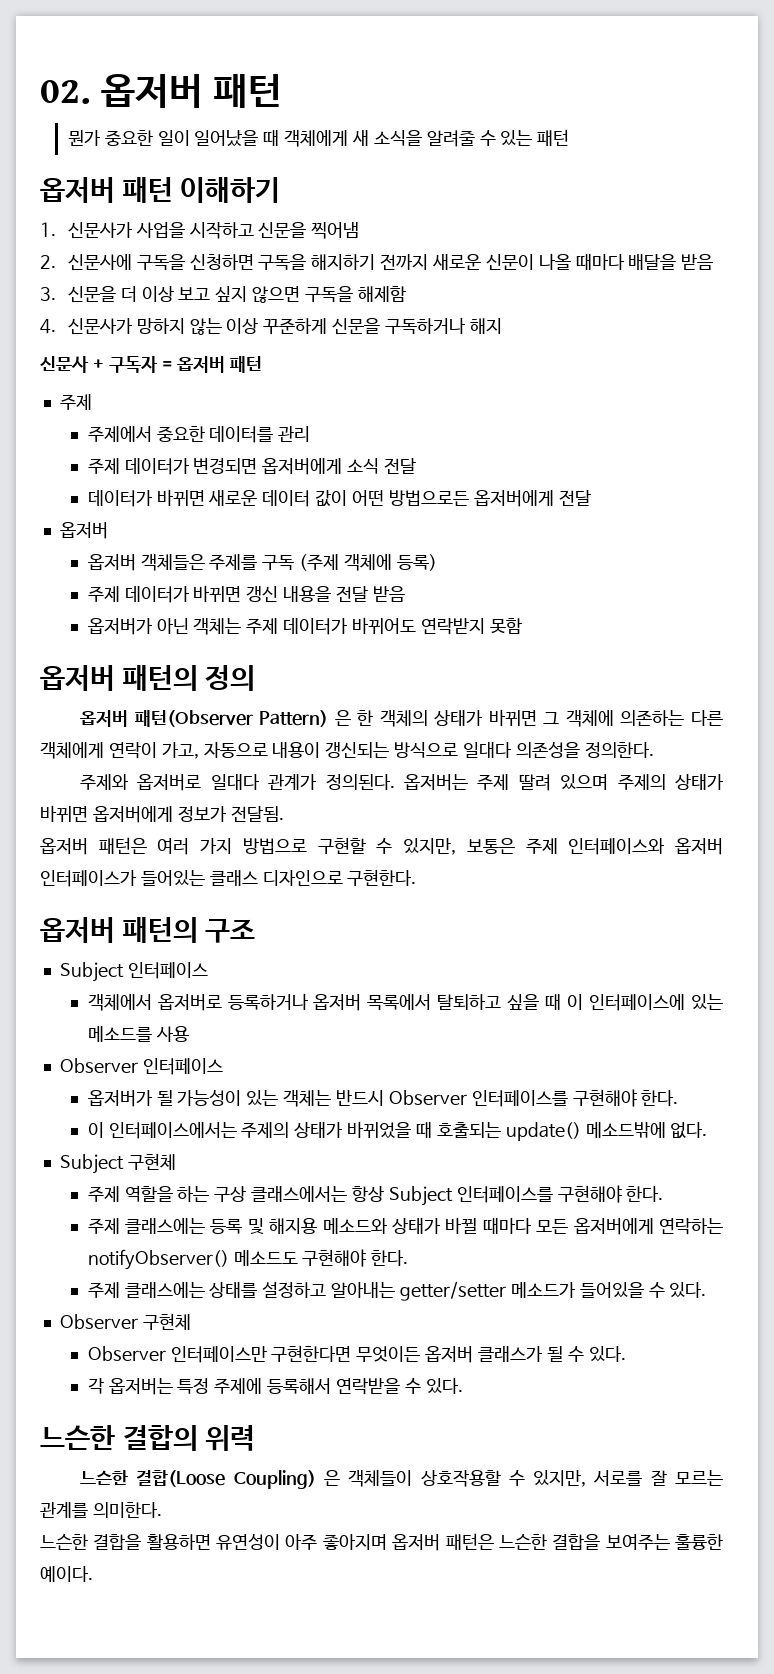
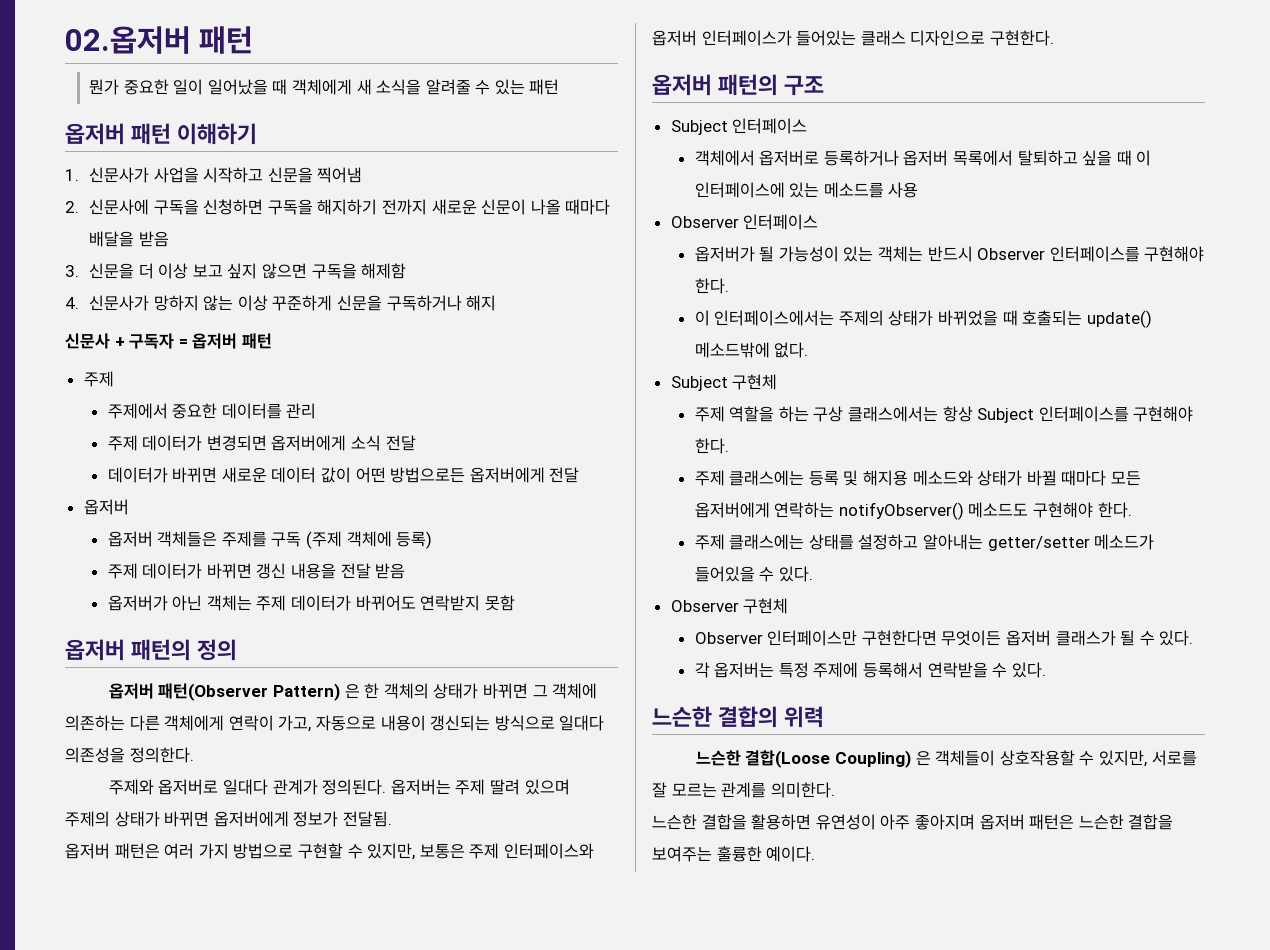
[40,74,204,108] 02. 옵저버 -> [65,26,191,54] 02.옵저버

